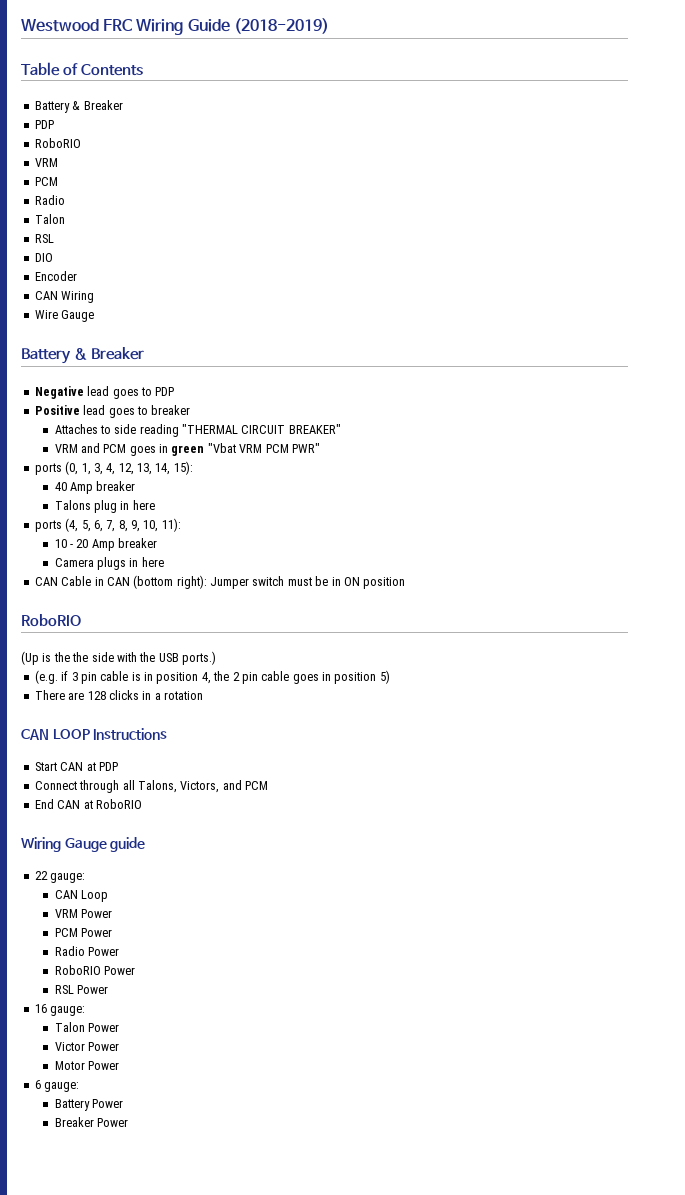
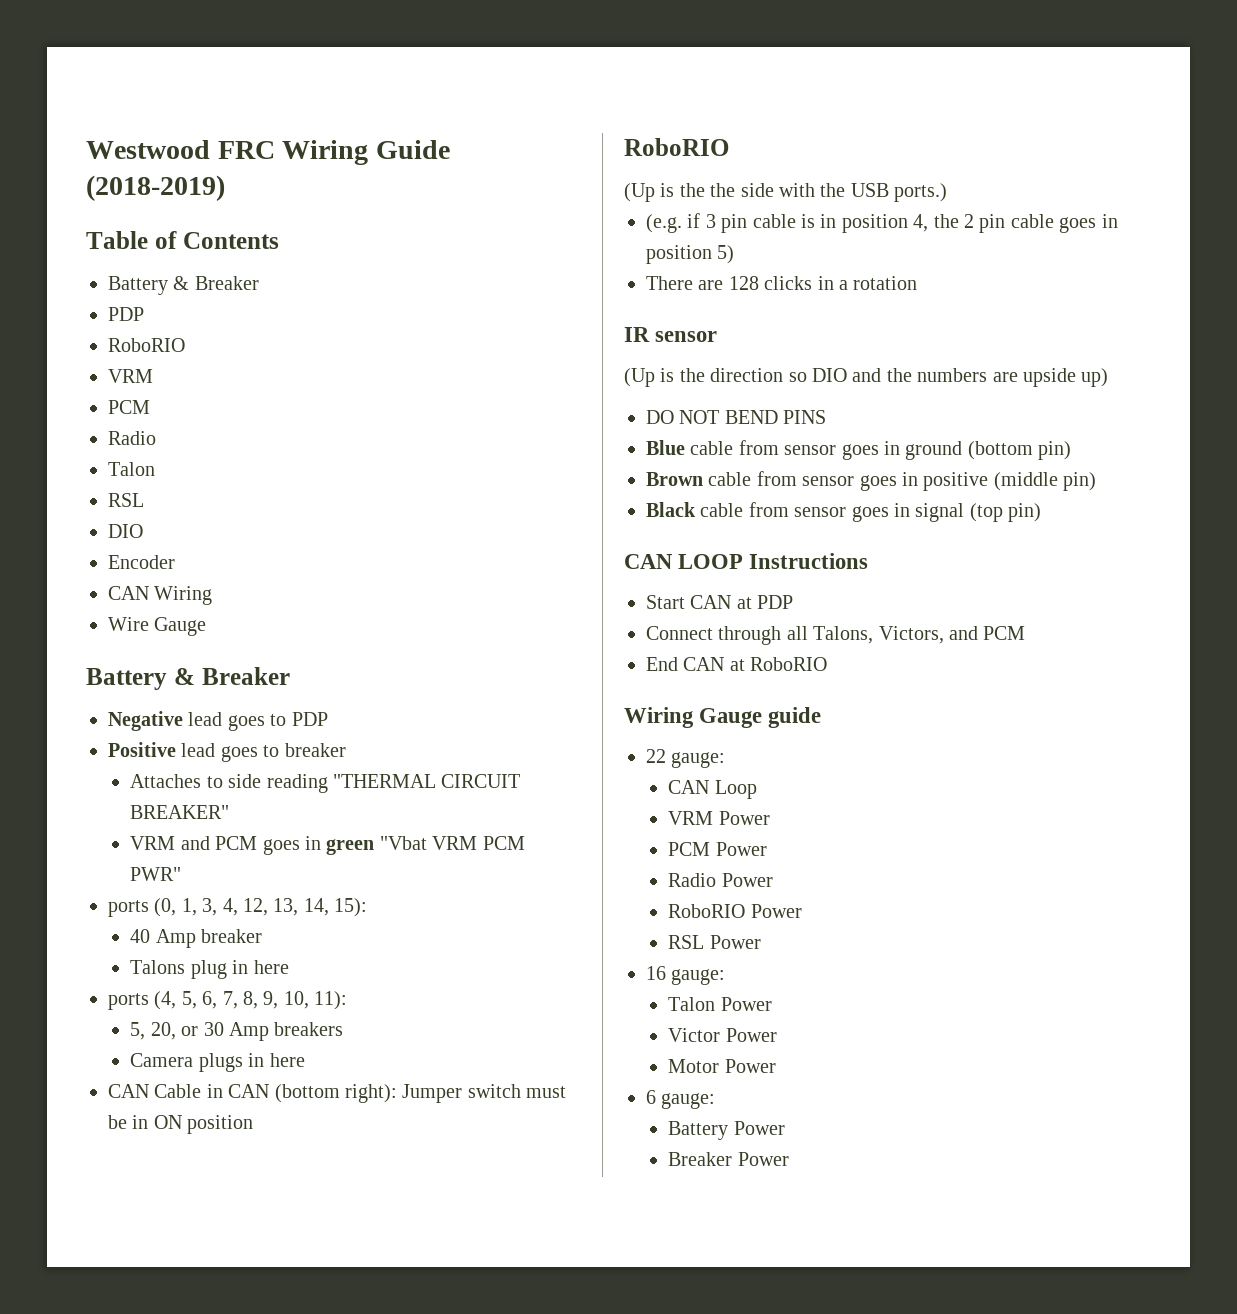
[54,538,158,551] 10 - 20 Amp breaker -> [130,1022,344,1041] 5, 20, or 30 Amp breakers
(203, 695) none -> [624,327,718,342] [624,368,1109,387] [646,410,827,424] [646,440,1072,460] [646,471,1097,491] [646,502,1042,522] // IR sensor // (Up is the direction so DIO and the numbers are upside up) // DO NOT BEND PINS // Blue cable from sensor goes in ground (bottom pin) // Brown cable from sensor goes in positive (middle pin) // Black cable from sensor goes in signal (top pin)

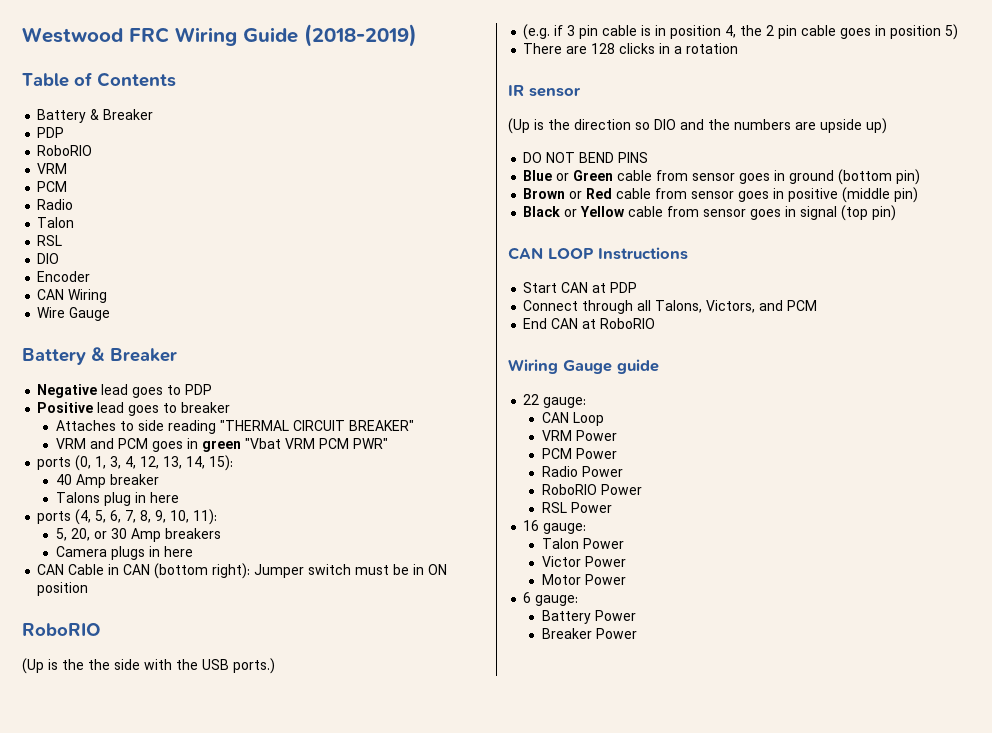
(685, 447) none -> [556,170,614,181] or Green
(703, 479) none -> [569,188,613,199] or Red
(696, 509) none -> [564,206,626,217] or Yellow

